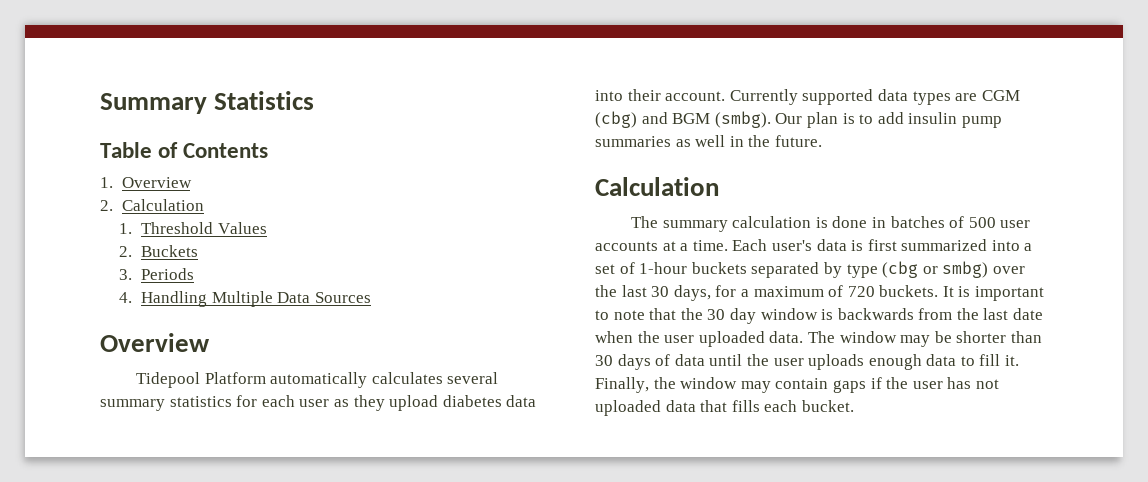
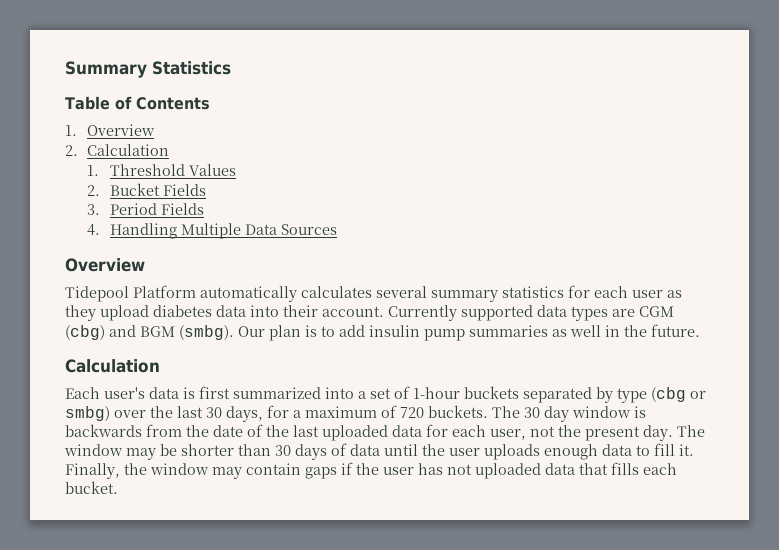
[140,245,198,257] Buckets -> [109,183,206,196] Bucket Fields
[140,268,194,280] Periods -> [109,203,204,215] Period Fields
[630,216,1031,232] [595,240,728,251] The summary calculation is done in batches of 500 user accounts at a time. -> (160, 366) none
[942,286,1045,301] [595,308,703,320] It is important to note that the -> [492,406,520,418] The
[983,308,1044,320] [595,331,804,347] last date when the user uploaded data. -> [213,424,673,441] date of the last uploaded data for each user, not the present day.

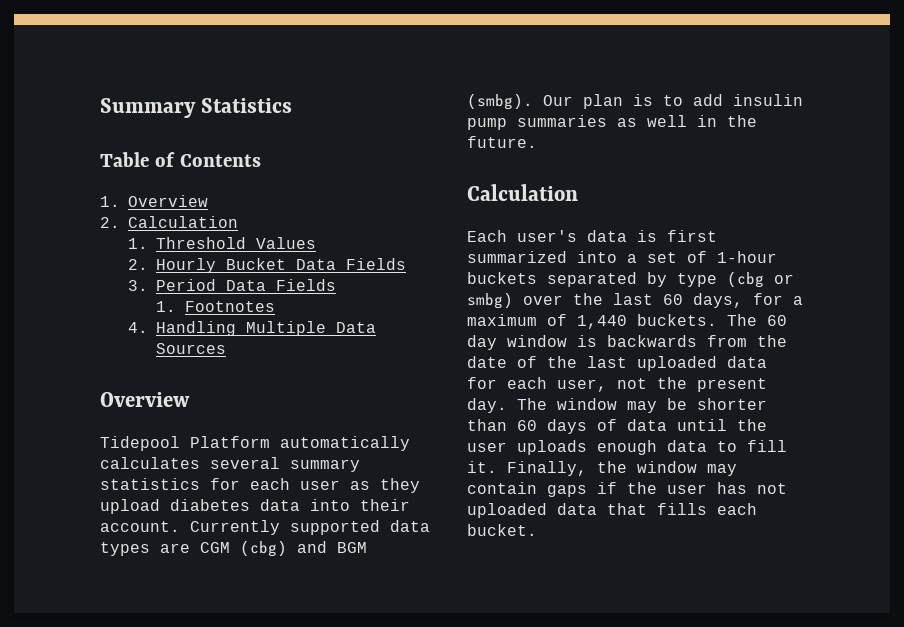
[109,183,160,196] Bucket -> [156,258,337,273] Hourly Bucket Data
[160,203,204,215] Fields -> [226,279,337,291] [156,301,275,312] Data Fields // 1. Footnotes
[206,407,222,418] 30 -> [663,294,683,305] 60
[400,407,424,418] 720 -> [577,315,627,329] 1,440
[524,407,540,418] 30 -> [767,315,787,326] 60
[275,445,291,456] 30 -> [517,420,537,431] 60

